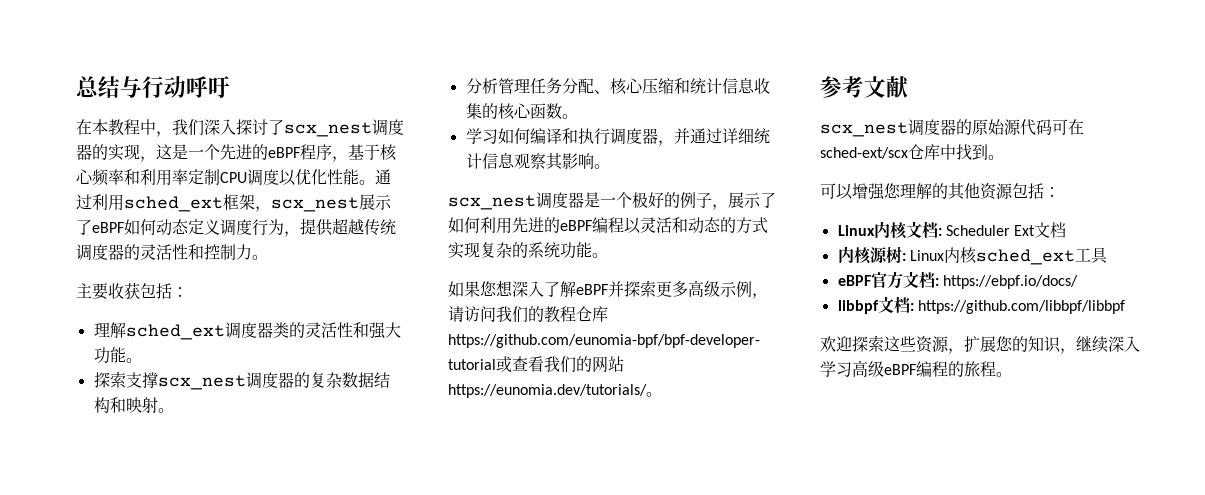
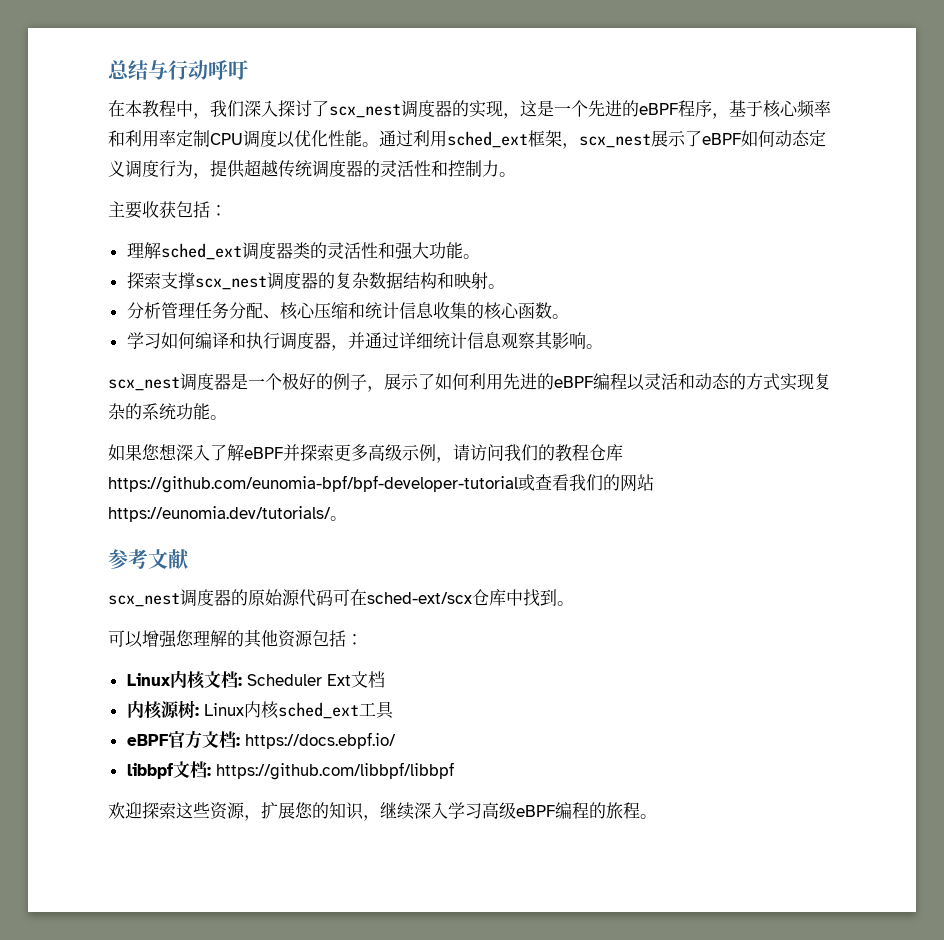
[942,275,1078,289] https://ebpf.io/docs/ -> [244,732,396,749] https://docs.ebpf.io/

